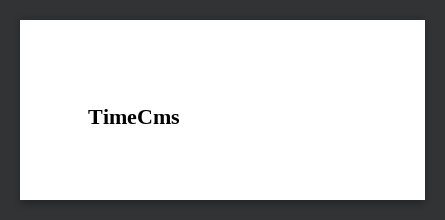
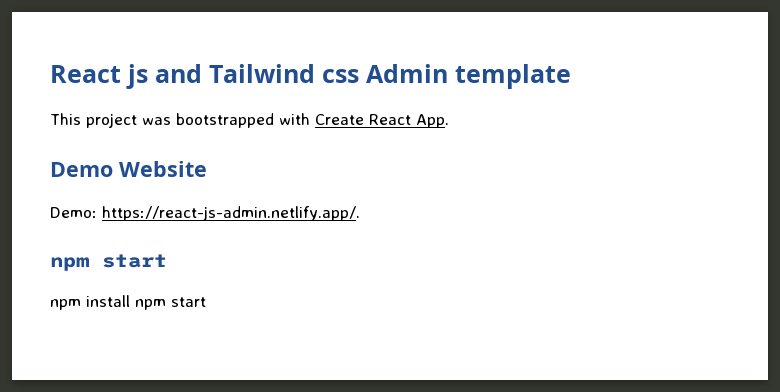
[88,109,180,124] TimeCms -> [50,64,571,89] [50,113,449,128] [50,161,207,177] [50,206,360,221] [50,254,167,271] [50,295,206,310] React js and Tailwind css Admin template // This project was bootstrapped with Create React App. // Demo Website // Demo: https://react-js-admin.netlify.app/. // npm start // npm install npm start

